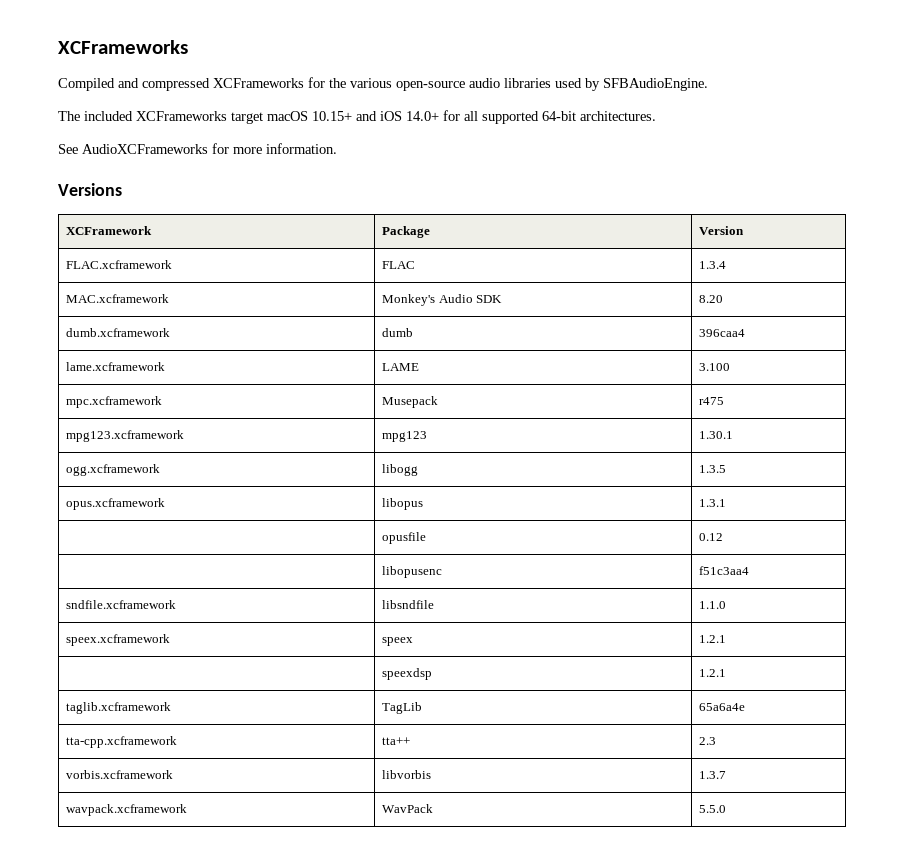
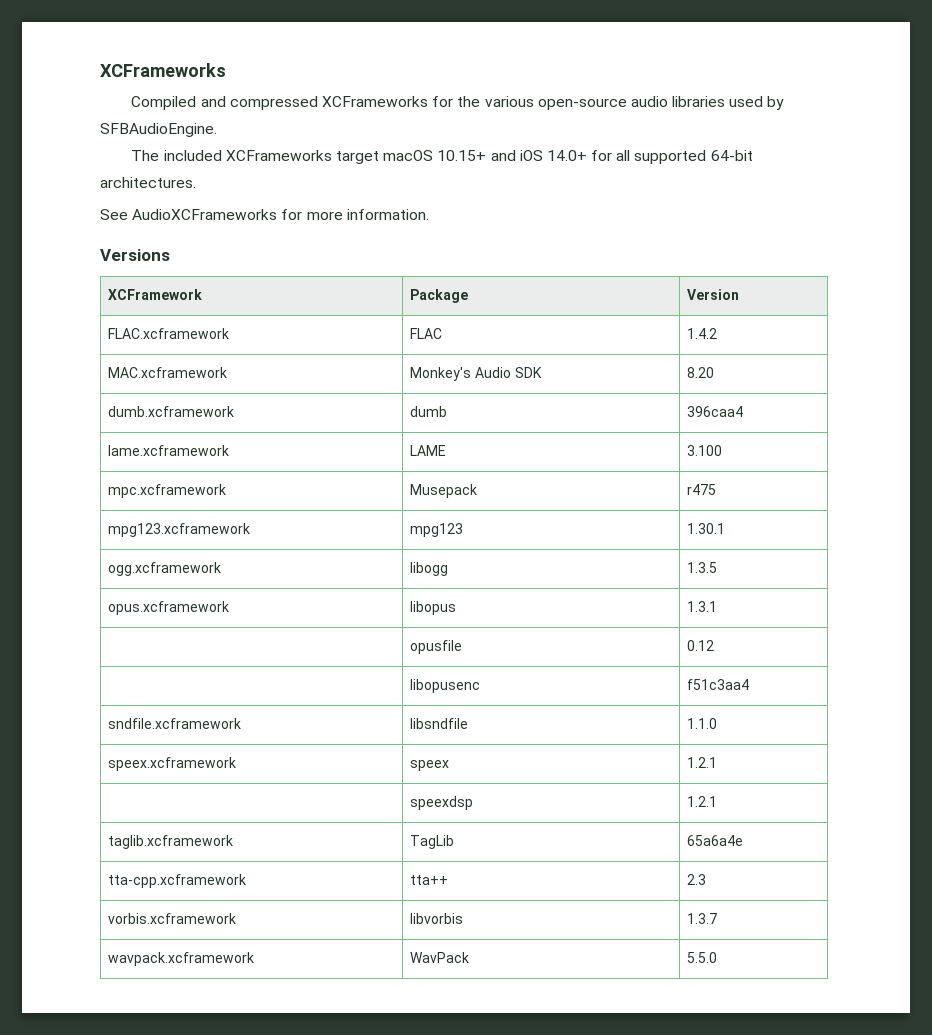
[699,261,727,269] 1.3.4 -> [687,328,718,339] 1.4.2

